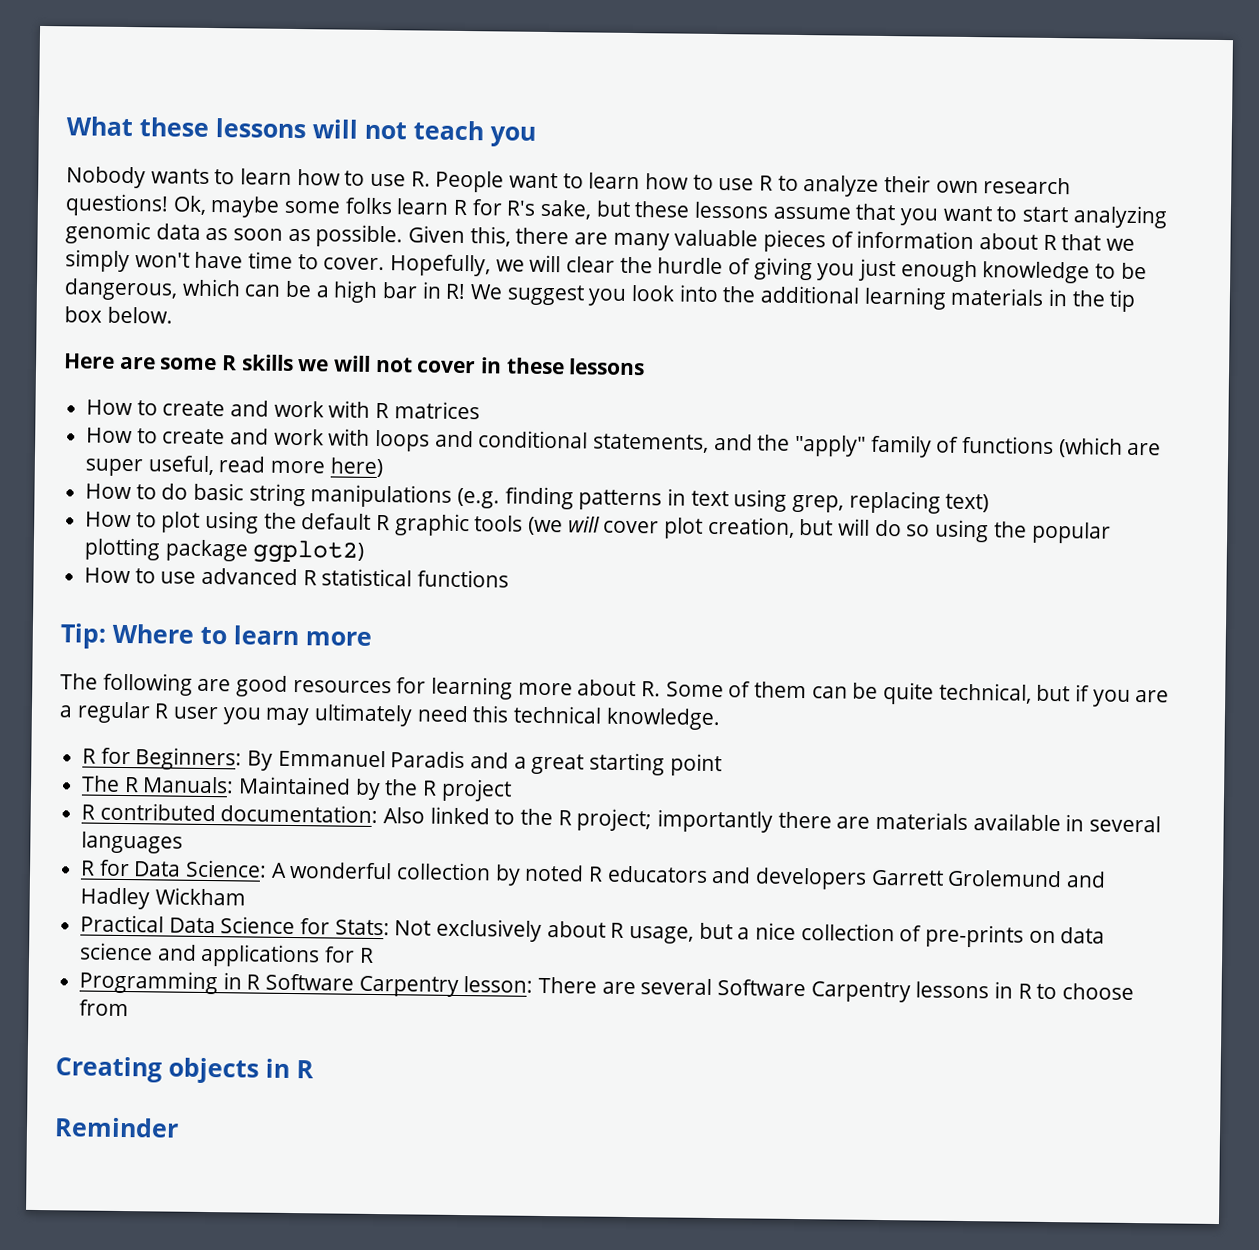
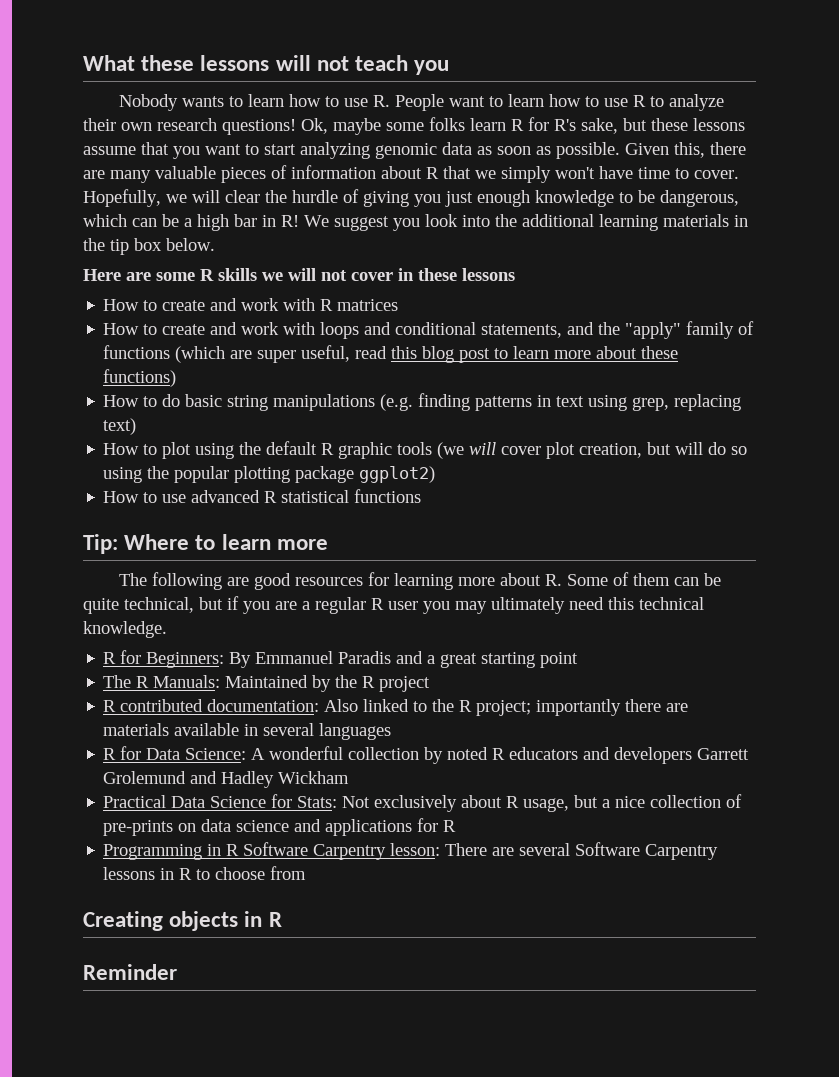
[270,457,383,478] more here) -> [391,346,679,363] [103,369,177,387] this blog post to learn more about these functions)

